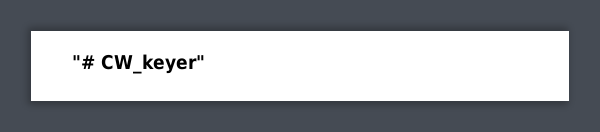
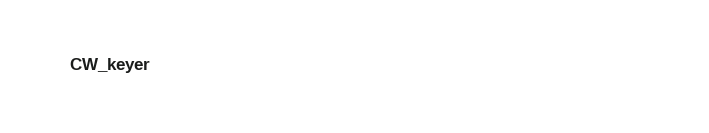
[72,54,205,74] "# CW_keyer" -> [70,58,150,73] CW_keyer

